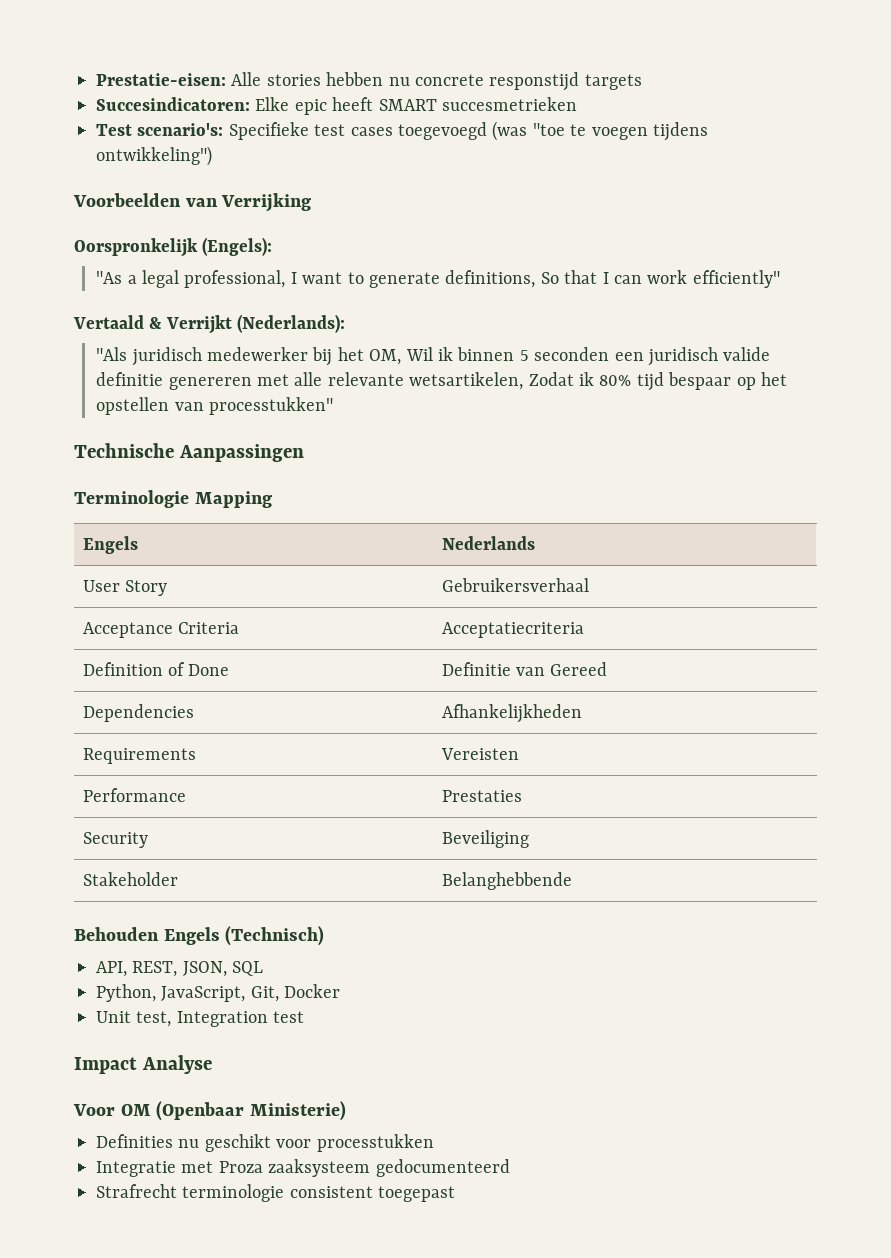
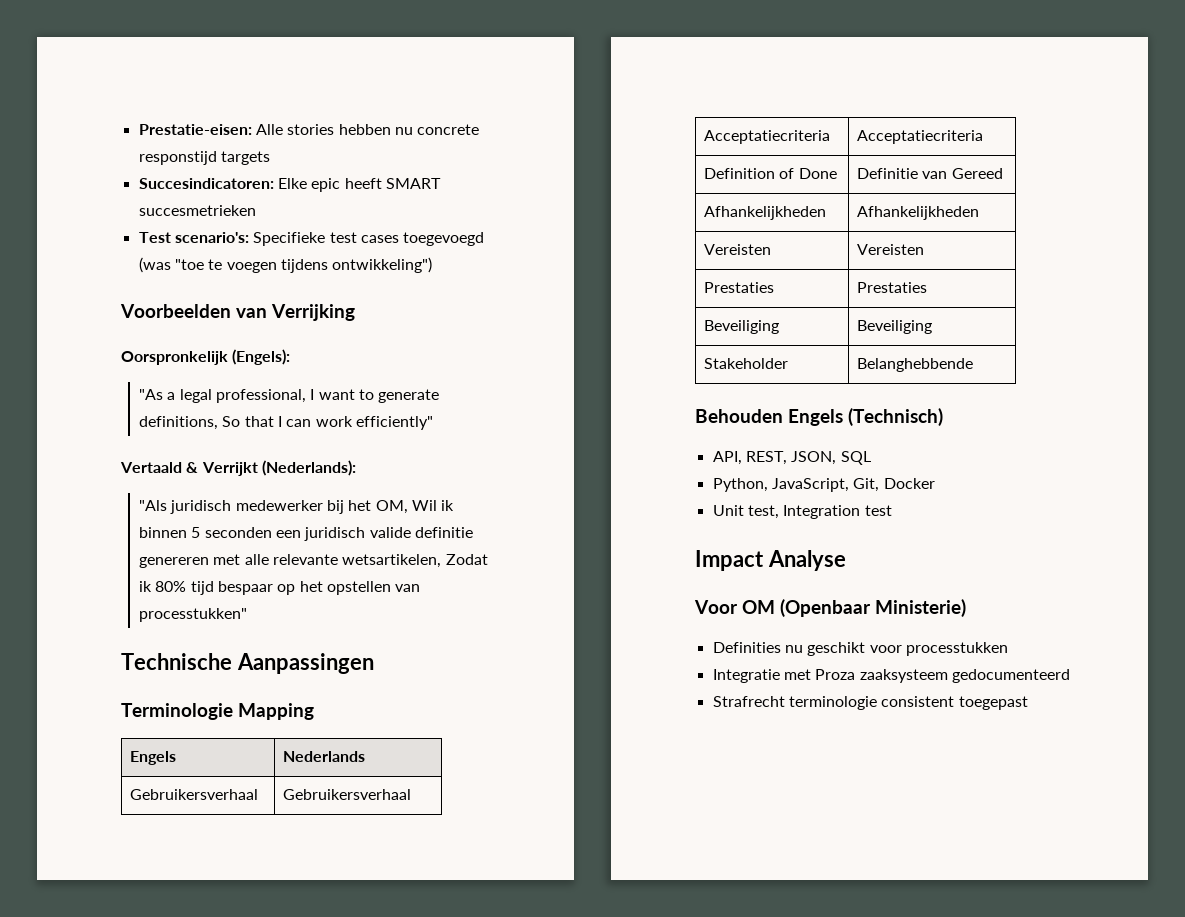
[82,580,168,596] User Story -> [129,789,258,800] Gebruikersverhaal
[82,622,240,638] Acceptance Criteria -> [703,130,830,144] Acceptatiecriteria
[82,704,194,722] Dependencies -> [703,206,826,220] Afhankelijkheden
[82,748,196,764] Requirements -> [703,244,771,255] Vereisten
[82,788,186,802] Performance -> [703,282,774,293] Prestaties
[82,832,148,848] Security -> [703,320,779,334] Beveiliging

